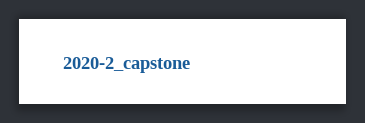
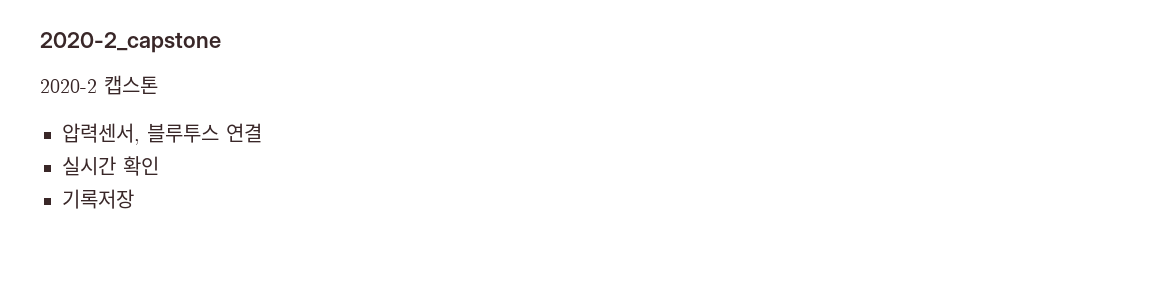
(190, 65) none -> [40,75,158,95] [62,123,262,145] [62,156,159,176] [62,189,134,209] // 2020-2 캡스톤 // 압력센서, 블루투스 연결 // 실시간 확인 // 기록저장

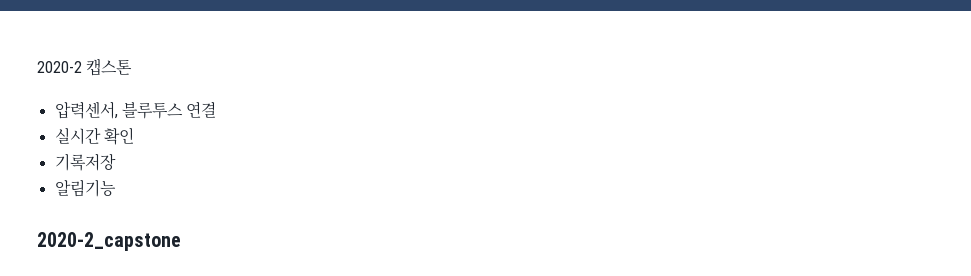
[40,32,221,53] 2020-2_capstone // -> (37, 67) none
(134, 199) none -> [54,179,116,197] [37,232,181,251] // 알림기능 // 2020-2_capstone

